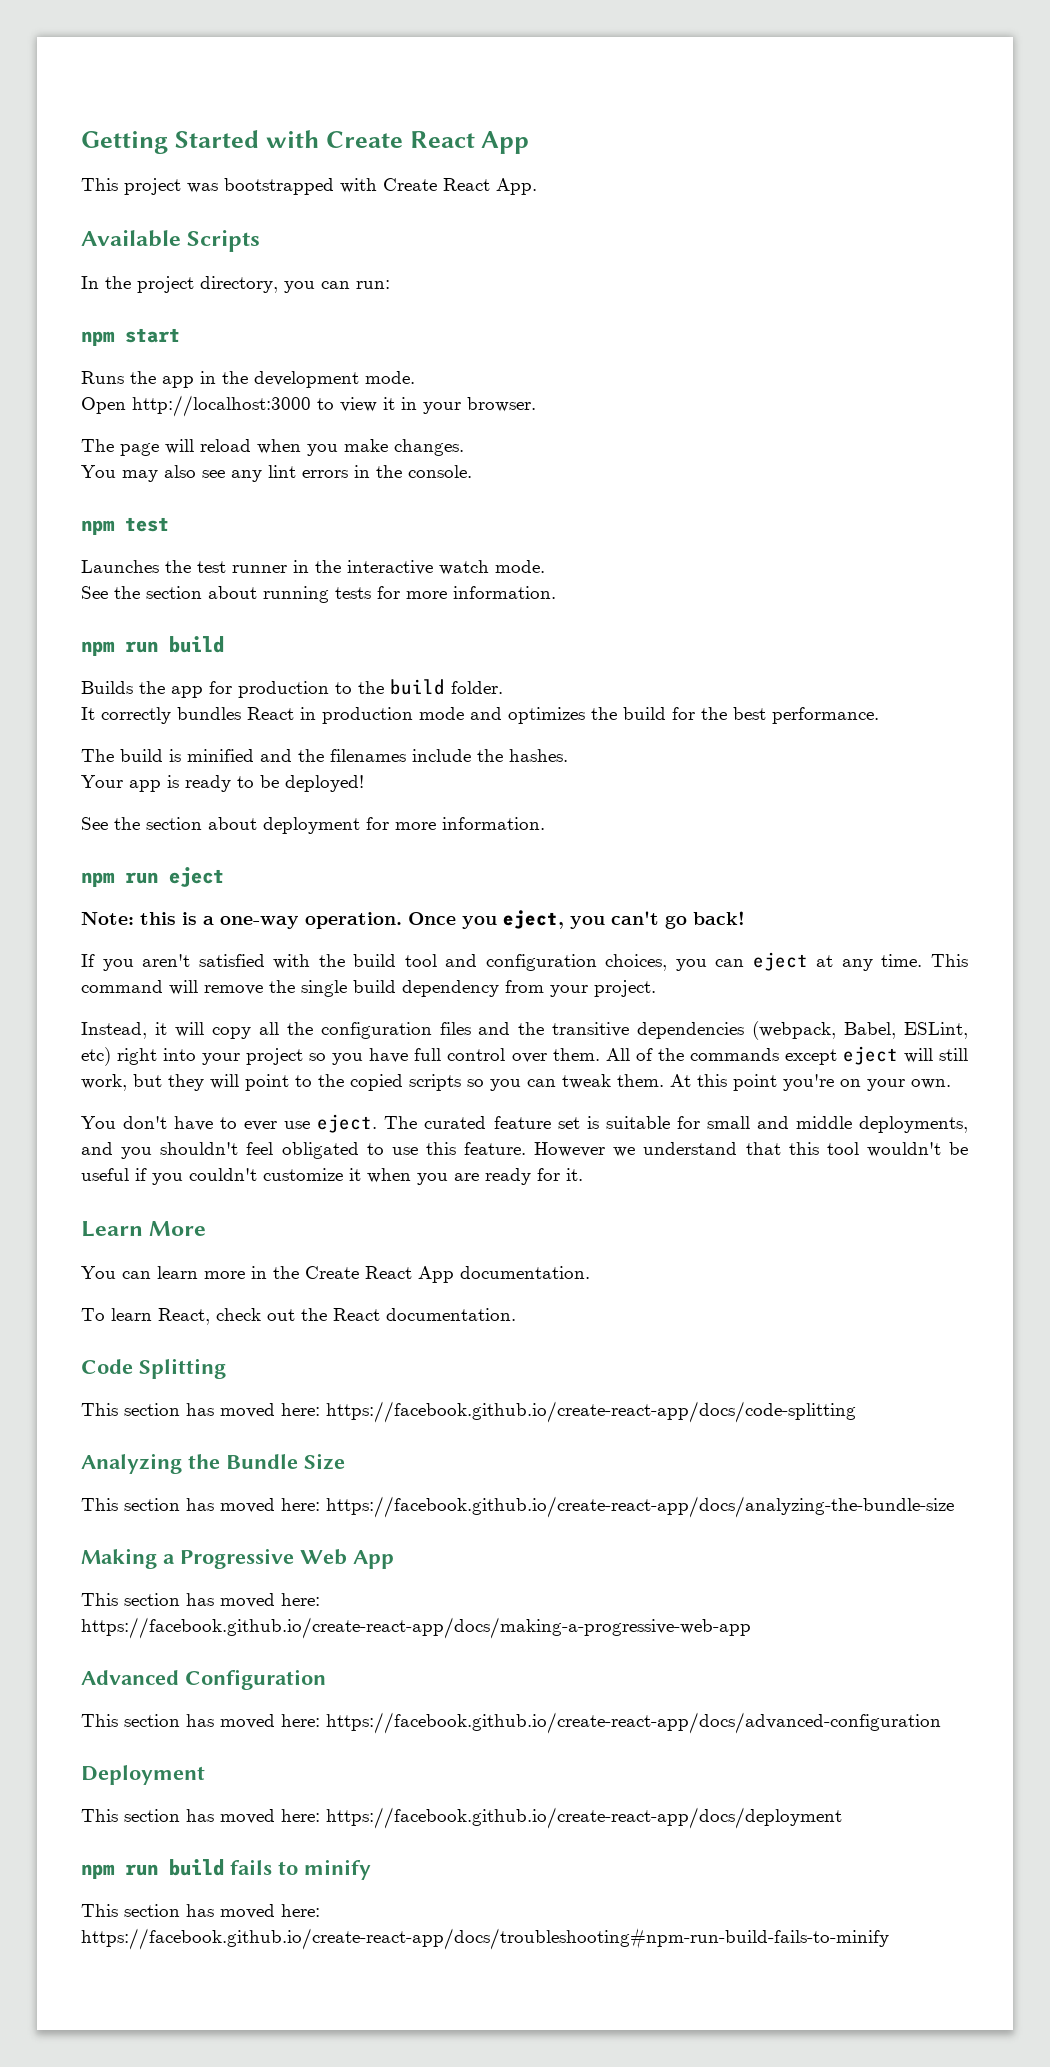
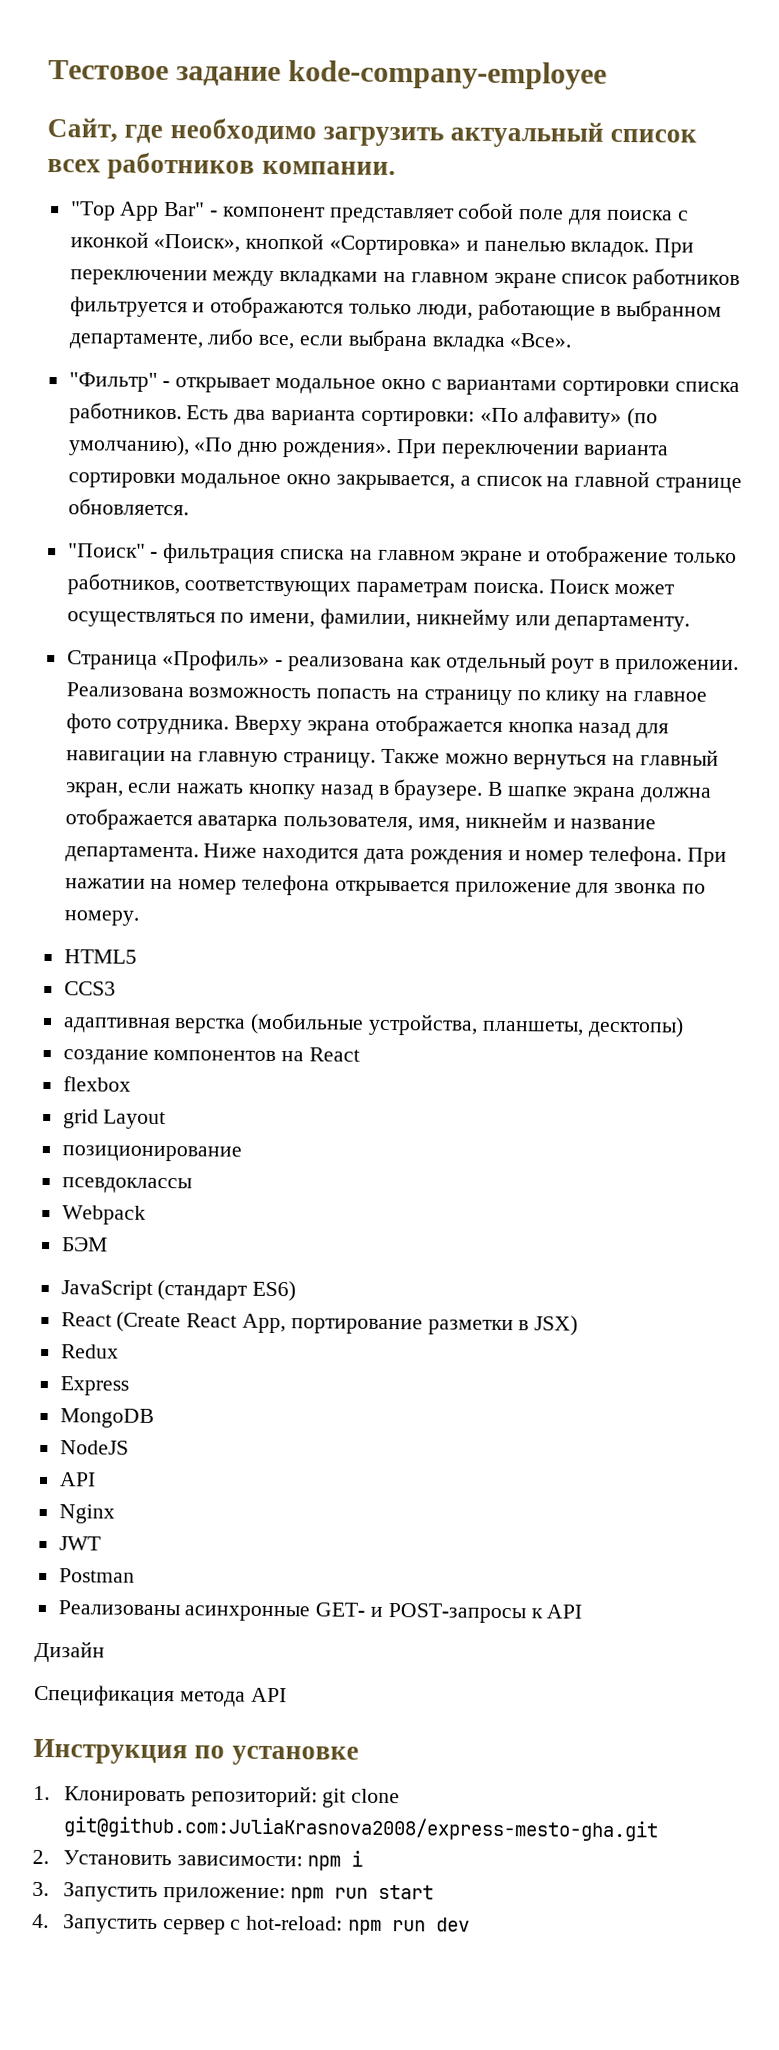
[81,130,530,154] [81,178,537,195] [81,230,261,252] [81,276,390,293] [81,328,180,346] [81,371,415,388] [81,395,536,417] [81,439,464,456] [81,465,472,482] [81,517,169,535] [81,560,545,575] [81,586,556,603] [81,636,224,656] [81,679,503,698] [81,707,879,724] [81,749,568,762] [81,775,364,792] [81,817,545,834] [81,867,224,887] [81,910,745,929] [81,952,968,971] [81,980,656,997] [81,1021,969,1040] [81,1046,969,1066] [81,1074,951,1091] [81,1114,968,1133] [81,1142,968,1159] [81,1168,583,1185] [81,1221,207,1237] [81,1266,590,1283] [81,1308,516,1325] [81,1358,226,1379] [81,1401,856,1423] [81,1453,345,1474] [81,1496,954,1518] [81,1548,394,1569] [81,1593,320,1608] [81,1617,751,1639] [81,1669,326,1690] [81,1712,941,1734] [81,1765,205,1785] [81,1807,842,1829] [81,1859,371,1880] [81,1904,320,1919] [81,1928,889,1950] Getting Started with Create React App // This project was bootstrapped with Create React App. // Available Scripts // In the project directory, you can run: // npm start // Runs the app in the development mode. // Open http://localhost:3000 to view it in your browser. // The page will reload when you make changes. // You may also see any lint errors in the console. // npm test // Launches the test runner in the interactive watch mode. // See the section about running tests for more information. // npm run build // Builds the app for production to the build folder. // It correctly bundles React in production mode and optimizes the build for the best performance. // The build is minified and the filenames include the hashes. // Your app is ready to be deployed! // See the section about deployment for more information. // npm run eject // Note: this is a one-way operation. Once you eject, you can't go back! // If you aren't satisfied with the build tool and configuration choices, you can eject at any time. This command will remove the single build dependency from your project. // Instead, it will copy all the configuration files and the transitive dependencies (webpack, Babel, ESLint, etc) right into your project so you have full control over them. All of the commands except eject will still work, but they will point to the copied scripts so you can tweak them. At this point you're on your own. // You don't have to ever use eject. The curated feature set is suitable for small and middle deployments, and you shouldn't feel obligated to use this feature. However we understand that this tool wouldn't be useful if you couldn't customize it when you are ready for it. // Learn More // You can learn more in the Create React App documentation. // To learn React, check out the React documentation. // Code Splitting // This section has moved here: https://facebook.github.io/create-react-app/docs/code-splitting // Analyzing the Bundle Size // This section has moved here: https://facebook.github.io/create-react-app/docs/analyzing-the-bundle-size // Making a Progressive Web App // This section has moved here: https://facebook.github.io/create-react-app/docs/making-a-progressive-web-app // Advanced Configuration // This section has moved here: https://facebook.github.io/create-react-app/docs/advanced-configuration // Deployment // This section has moved here: https://facebook.github.io/create-react-app/docs/deployment // npm run build fails to minify // This section has moved here: https://facebook.github.io/create-react-app/docs/troubleshooting#npm-run-build-fails-to-minify -> [48,59,608,90] [47,117,698,148] [47,152,396,180] [70,201,689,225] [69,231,695,258] [69,268,741,291] [69,296,723,322] [68,328,573,352] [68,372,741,397] [68,402,659,429] [67,435,670,461] [67,470,743,494] [67,498,189,516] [67,543,737,568] [66,573,675,598] [66,608,691,632] [66,650,740,676] [65,682,708,706] [65,713,670,739] [65,748,720,770] [64,779,712,803] [64,808,657,832] [64,843,728,867] [64,874,707,898] [63,910,139,926] [63,949,137,964] [63,981,116,996] [62,1012,684,1038] [62,1047,361,1065] [62,1076,131,1092] [62,1109,167,1130] [61,1145,242,1162] [61,1177,192,1194] [61,1205,146,1225] [61,1237,108,1252] [60,1279,297,1302] [60,1311,579,1336] [60,1344,119,1359] [59,1376,129,1396] [59,1408,154,1428] [59,1440,129,1455] [58,1472,96,1487] [58,1504,115,1524] [58,1536,101,1551] [58,1568,135,1583] [57,1600,583,1624] [34,1640,105,1663] [34,1684,287,1707] [33,1738,359,1766] [33,1785,401,1808] [62,1815,659,1842] [32,1849,364,1871] [32,1881,435,1904] [32,1913,470,1935] Тестовое задание kode-company-employee // Сайт, где необходимо загрузить актуальный список всех работников компании. // "Top App Bar" - компонент представляет собой поле для поиска с иконкой «Поиск», кнопкой «Сортировка» и панелью вкладок. При переключении между вкладками на главном экране список работников фильтруется и отображаются только люди, работающие в выбранном департаменте, либо все, если выбрана вкладка «Все». // "Фильтр" - открывает модальное окно с вариантами сортировки списка работников. Есть два варианта сортировки: «По алфавиту» (по умолчанию), «По дню рождения». При переключении варианта сортировки модальное окно закрывается, а список на главной странице обновляется. // "Поиск" - фильтрация списка на главном экране и отображение только работников, соответствующих параметрам поиска. Поиск может осуществляться по имени, фамилии, никнейму или департаменту. // Страница «Профиль» - реализована как отдельный роут в приложении. Реализована возможность попасть на страницу по клику на главное фото сотрудника. Вверху экрана отображается кнопка назад для навигации на главную страницу. Также можно вернуться на главный экран, если нажать кнопку назад в браузере. В шапке экрана должна отображается аватарка пользователя, имя, никнейм и название департамента. Ниже находится дата рождения и номер телефона. При нажатии на номер телефона открывается приложение для звонка по номеру. // HTML5 // CCS3 // адаптивная верстка (мобильные устройства, планшеты, десктопы) // создание компонентов на React // flexbox // grid Layout // позиционирование // псевдоклассы // Webpack // БЭМ // JavaScript (стандарт ES6) // React (Create React App, портирование разметки в JSX) // Redux // Express // MongoDB // NodeJS // API // Nginx // JWT // Postman // Реализованы асинхронные GET- и POST-запросы к API // Дизайн // Спецификация метода API // Инструкция по установке // 1. Клонировать репозиторий: git clone git@github.com:JuliaKrasnova2008/express-mesto-gha.git // 2. Установить зависимости: npm i // 3. Запустить приложение: npm run start // 4. Запустить сервер с hot-reload: npm run dev

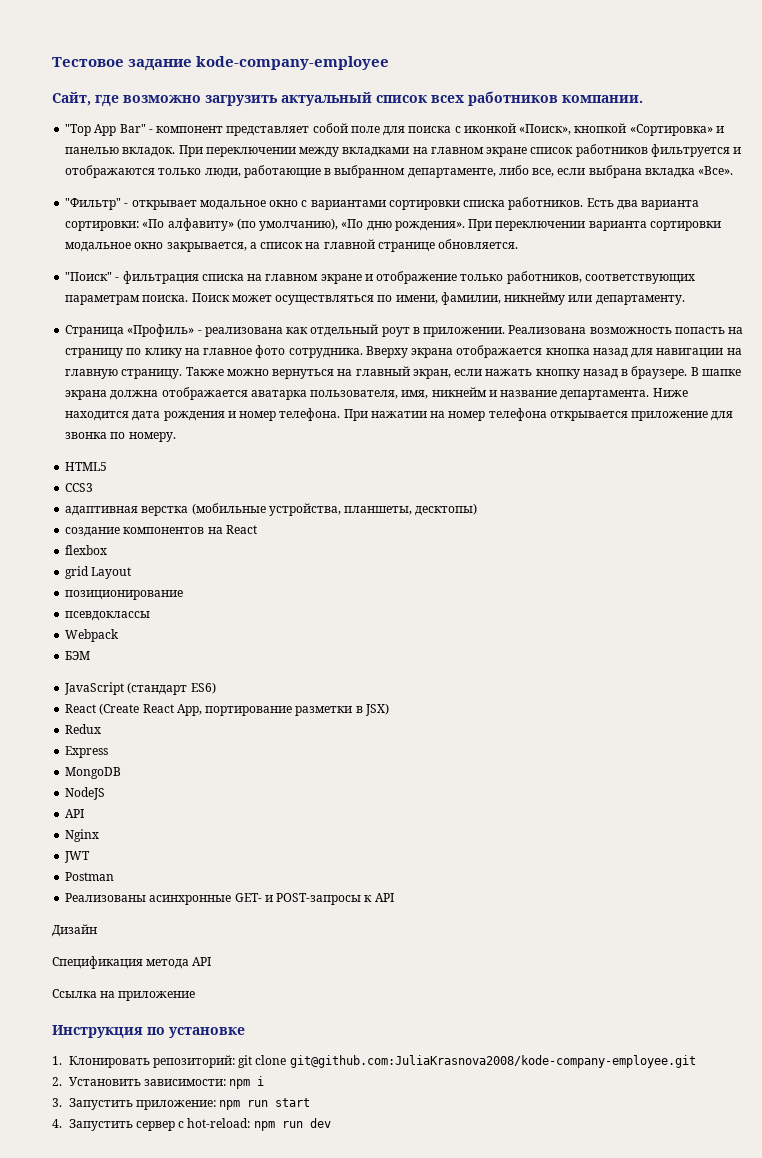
[169,118,317,145] необходимо -> [123,95,201,103] возможно
(287, 1695) none -> [52,989,196,1001] // Ссылка на приложение
[62,1815,659,1842] git@github.com:JuliaKrasnova2008/express-mesto-gha.git -> [289,1055,696,1068] git@github.com:JuliaKrasnova2008/kode-company-employee.git

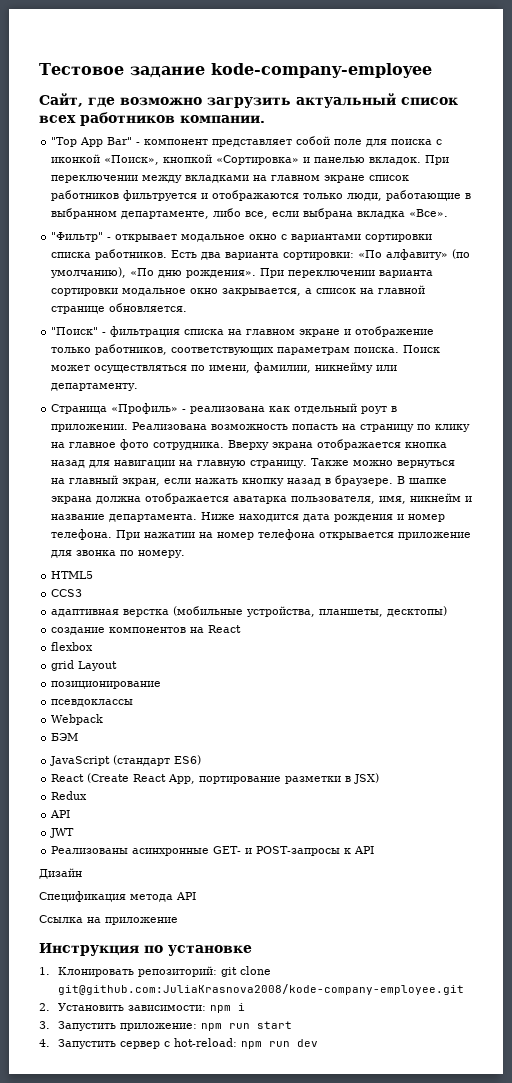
[65,746,109,758] [65,767,122,779] [65,787,106,800] [65,809,85,818] [65,829,100,842] // Express // MongoDB // NodeJS // API // Nginx -> [50,810,71,818] // API
[65,872,115,881] // Postman -> (75, 833) none

